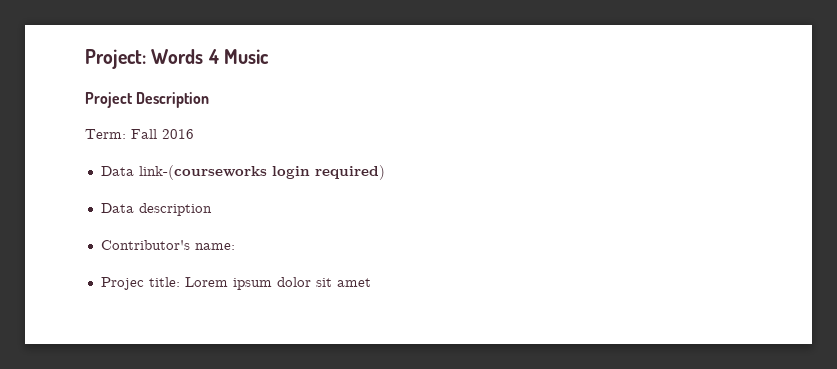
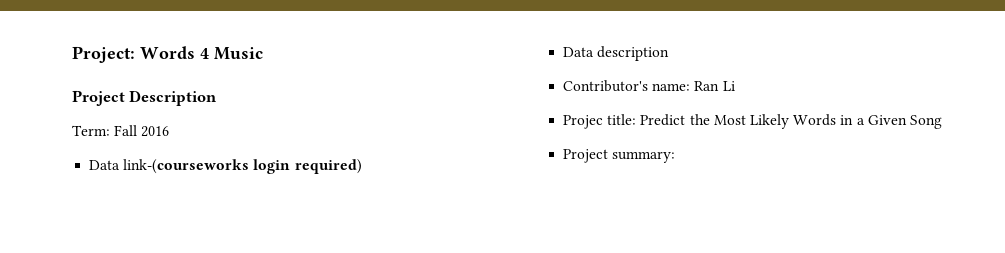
(235, 246) none -> [694,81,735,91] Ran Li
[184,277,371,290] Lorem ipsum dolor sit amet -> [640,114,942,129] [563,149,676,163] Predict the Most Likely Words in a Given Song // Project summary:

